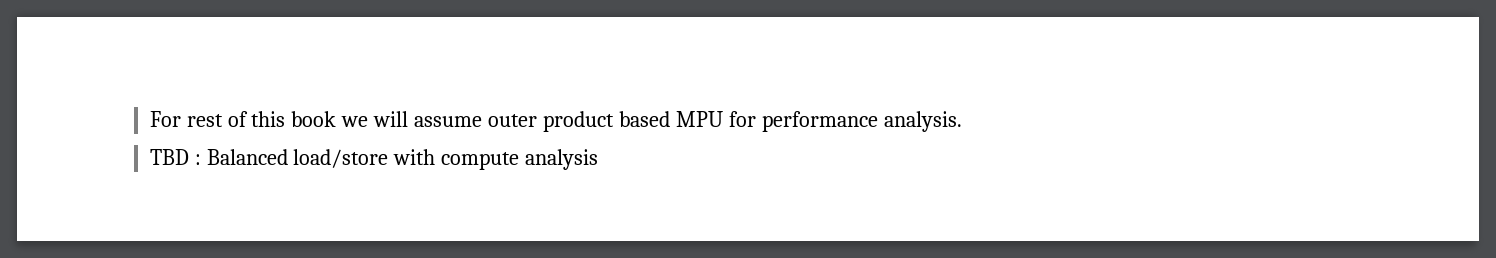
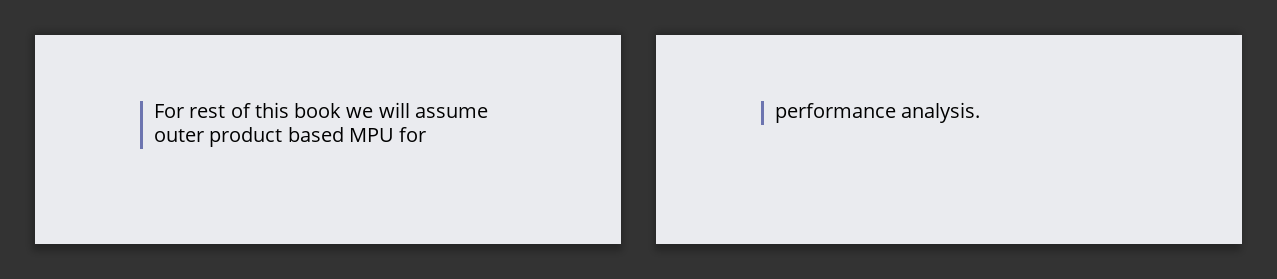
[149,149,599,170] // TBD : Balanced load/store with compute analysis -> (981, 112) none

